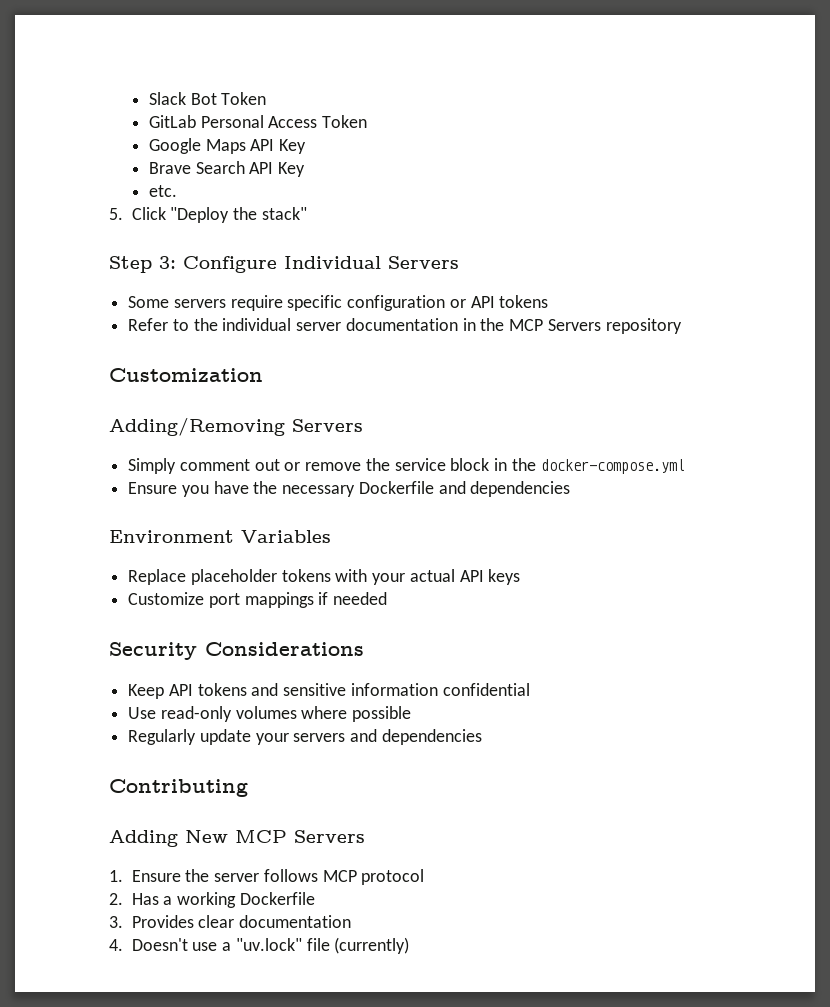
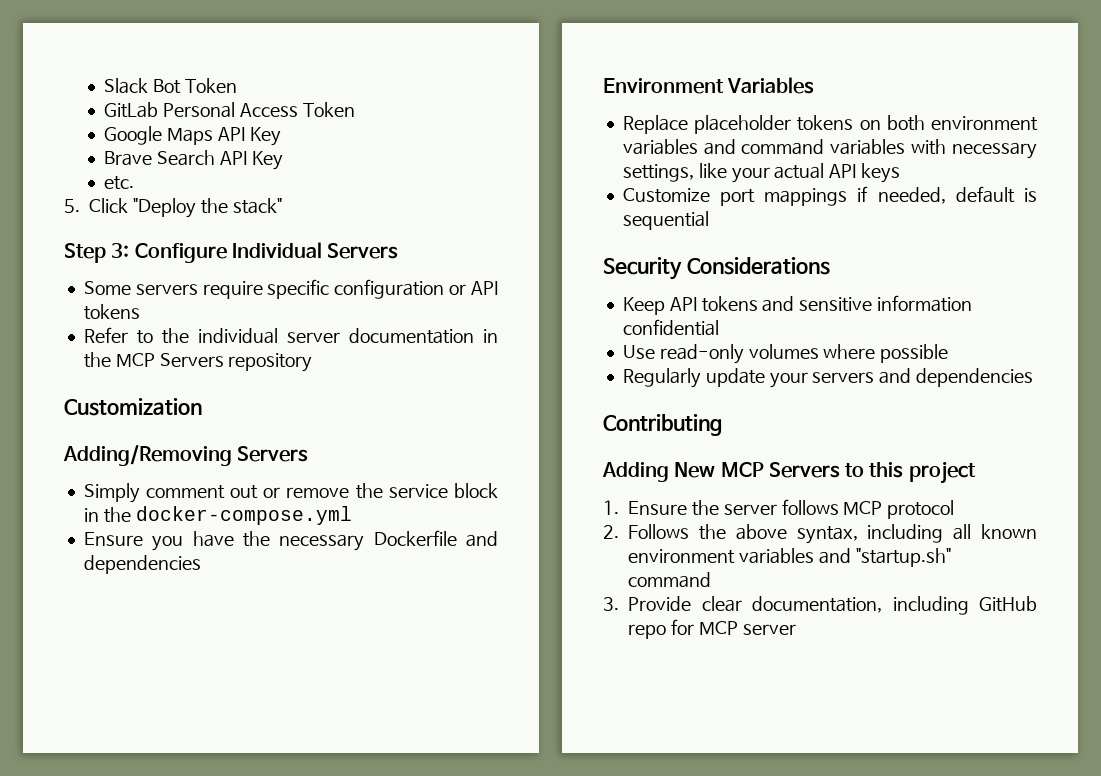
[335,569,368,582] with -> [859,115,1038,131] [622,139,1037,159] [622,163,727,182] on both environment variables and command variables with necessary settings, like
[333,592,388,605] needed -> [877,186,1037,204] [622,211,709,230] needed, default is sequential
(365, 836) none -> [845,461,976,484] to this project
[131,892,315,908] [109,915,352,928] [109,937,410,954] Has a working Dockerfile // 3. Provides clear documentation // 4. Doesn't use a "uv.lock" file (currently) -> [628,524,1037,544] [628,548,951,567] [628,572,711,588] [603,596,1037,615] [628,619,796,639] Follows the above syntax, including all known environment variables and "startup.sh" command // 3. Provide clear documentation, including GitHub repo for MCP server

